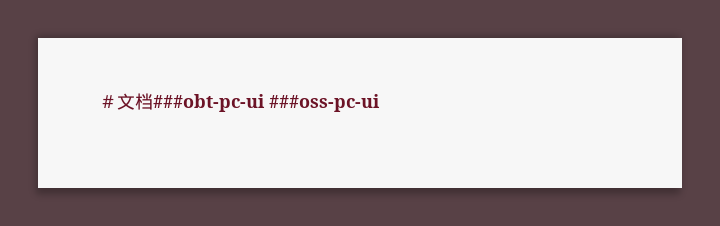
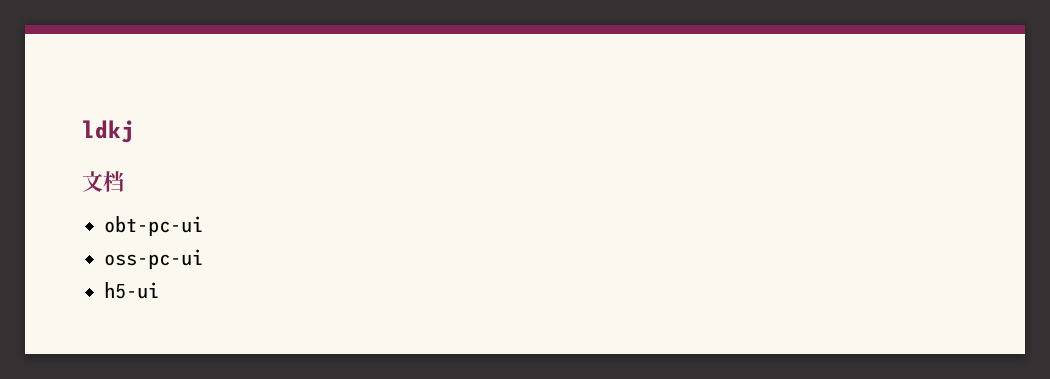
[99,95,117,108] ＃ -> [82,120,134,143] ldkj //
[153,94,380,112] ###obt-pc-ui ###oss-pc-ui -> [104,216,203,236] [104,249,203,269] [104,282,159,299] // obt-pc-ui // oss-pc-ui // h5-ui

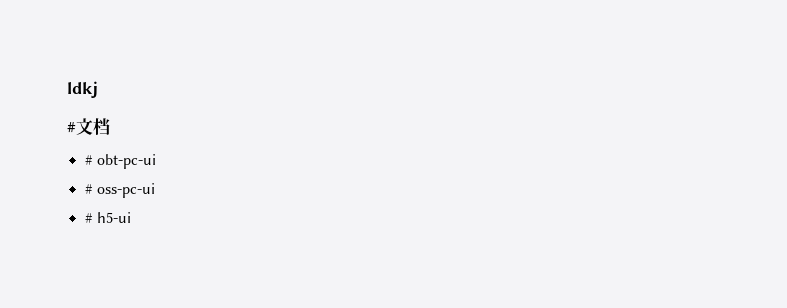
(134, 131) none -> [67,122,76,133] #
(124, 181) none -> [84,155,93,165] #
(203, 226) none -> [84,184,93,194] #
(203, 259) none -> [84,213,93,223] #

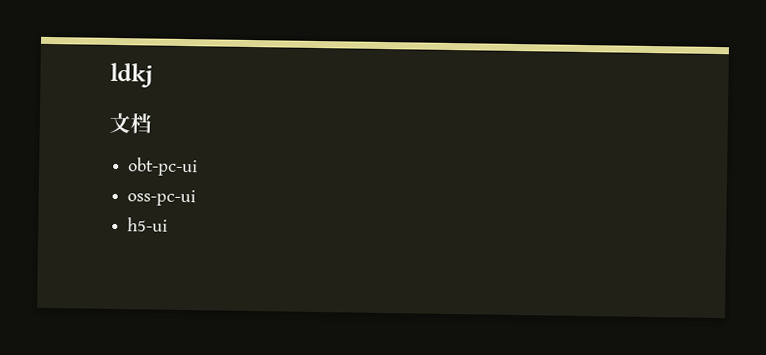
[67,122,76,133] # -> (153, 75) none
[84,155,93,165] # -> (152, 123) none
[84,184,93,194] # -> (199, 167) none
[84,213,93,223] # -> (197, 198) none

